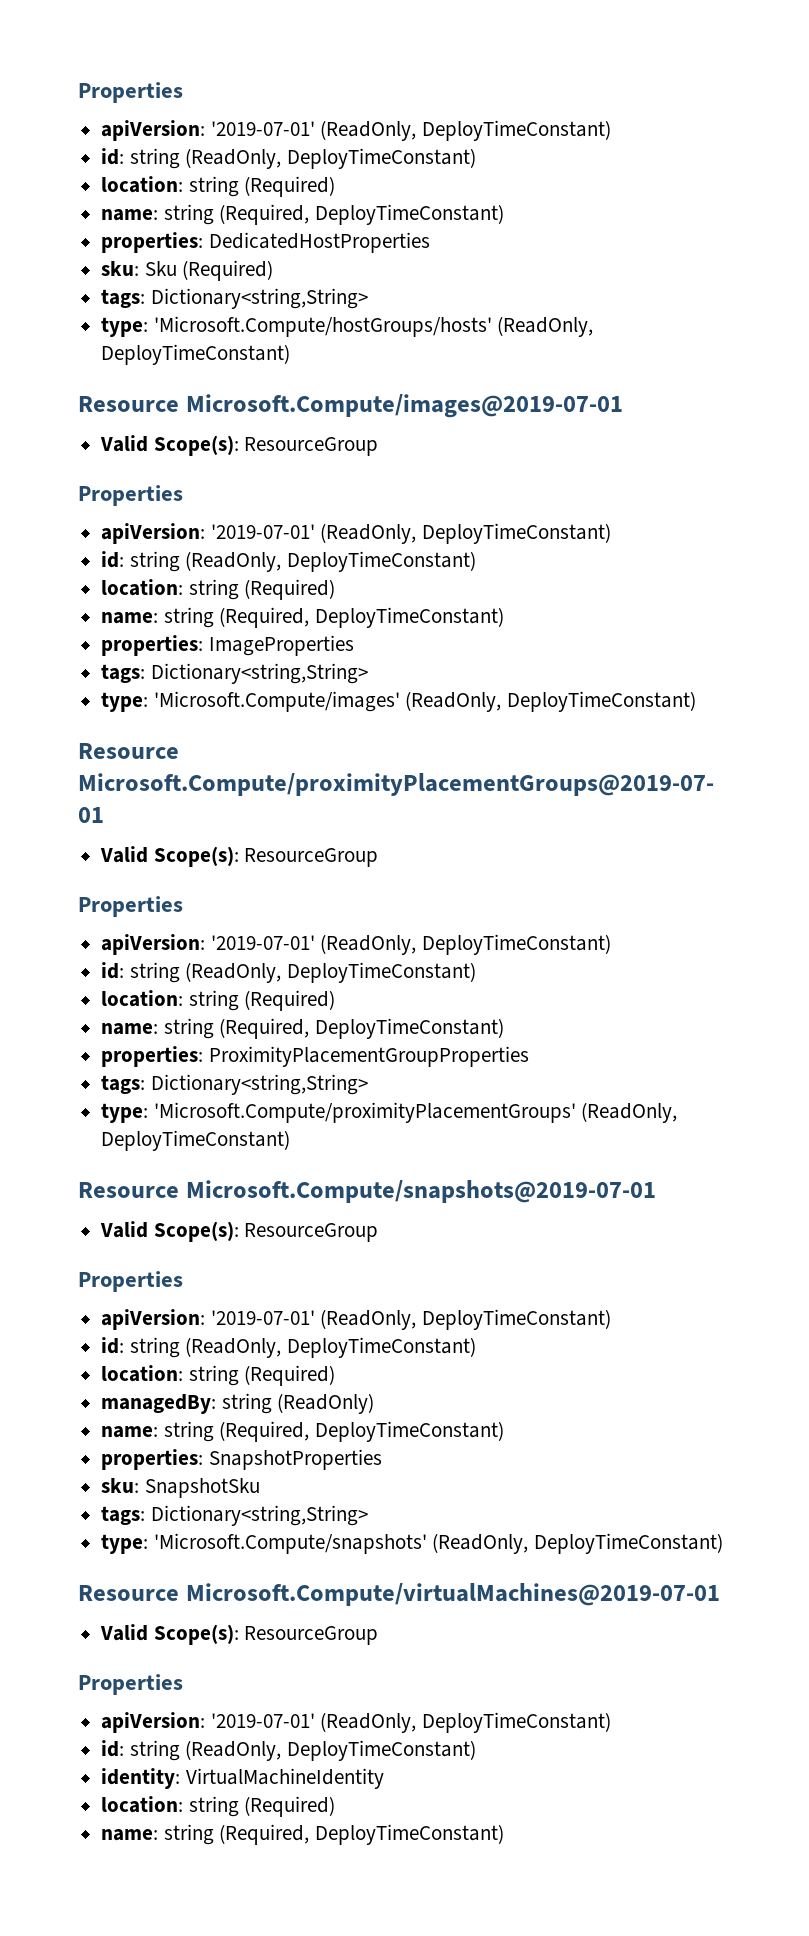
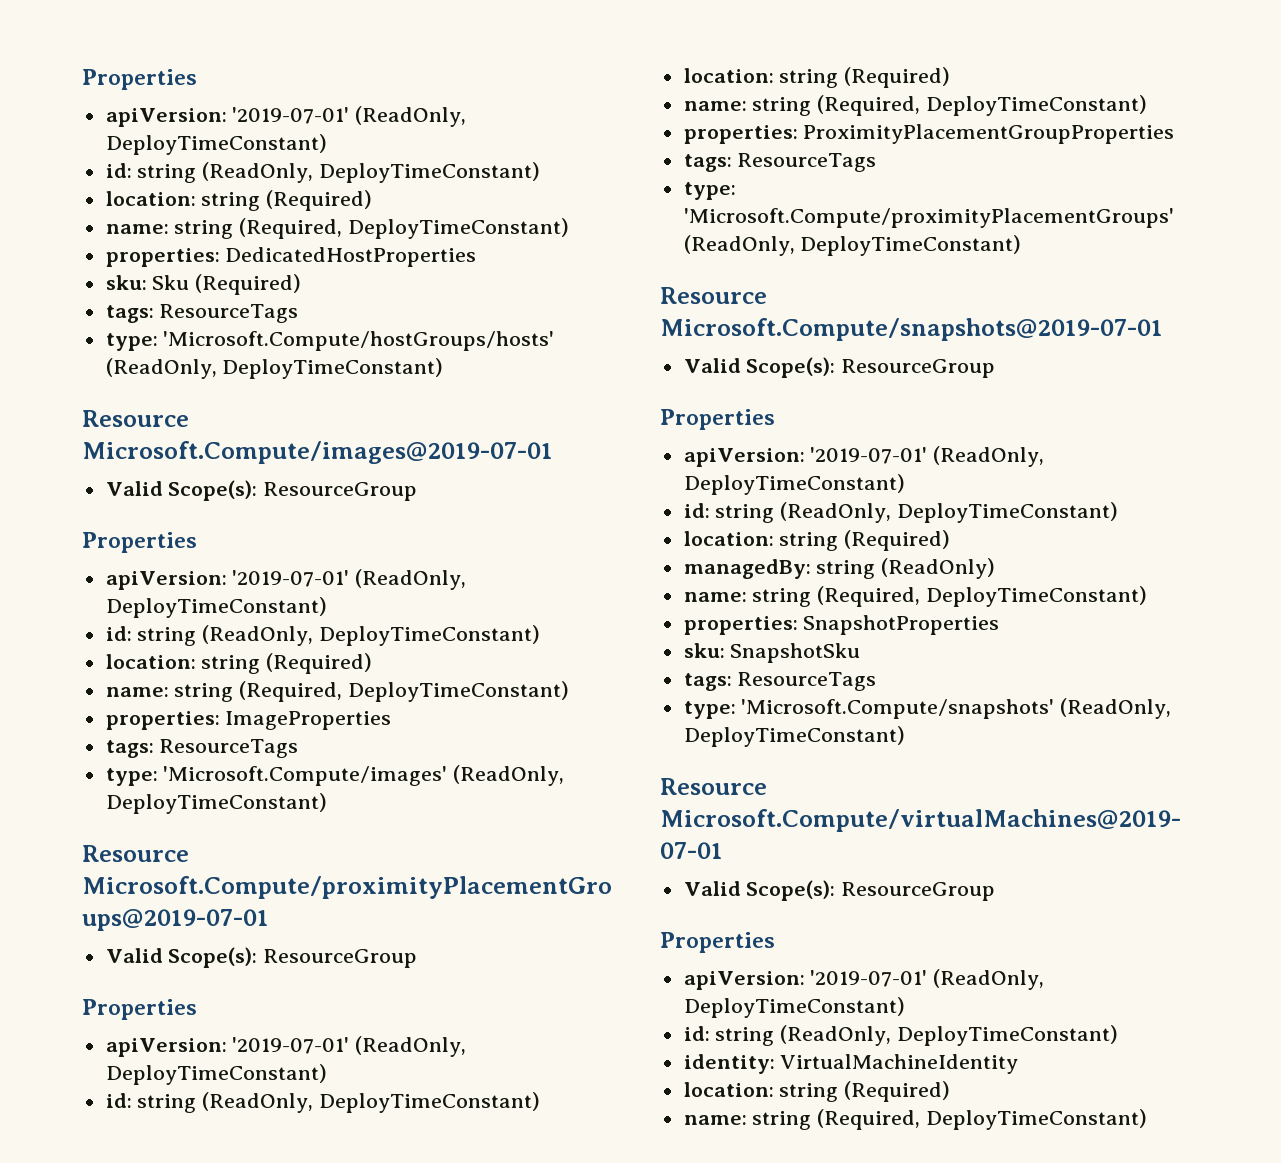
[150,288,368,309] Dictionary<string,String> -> [159,304,299,323] ResourceTags
[150,663,368,684] Dictionary<string,String> -> [159,739,299,758] ResourceTags
[150,1074,368,1095] Dictionary<string,String> -> [737,153,877,172] ResourceTags
[150,1505,368,1526] Dictionary<string,String> -> [737,672,877,691] ResourceTags

